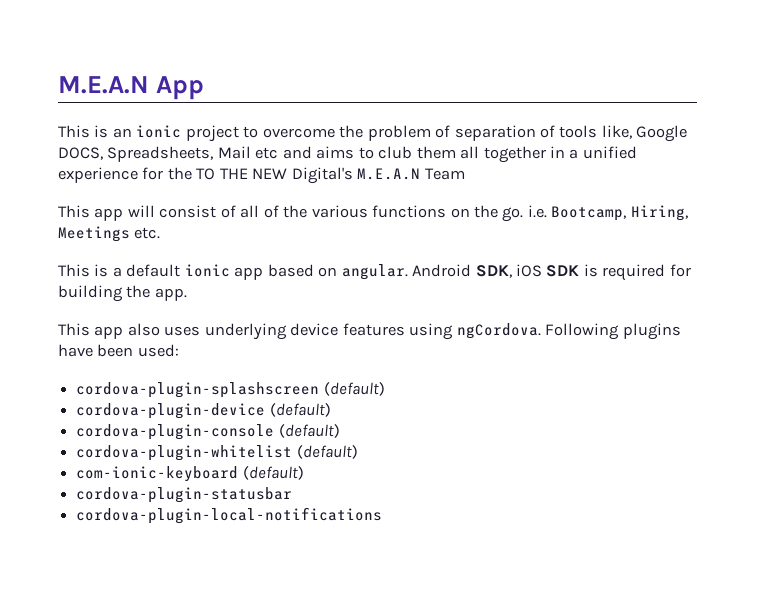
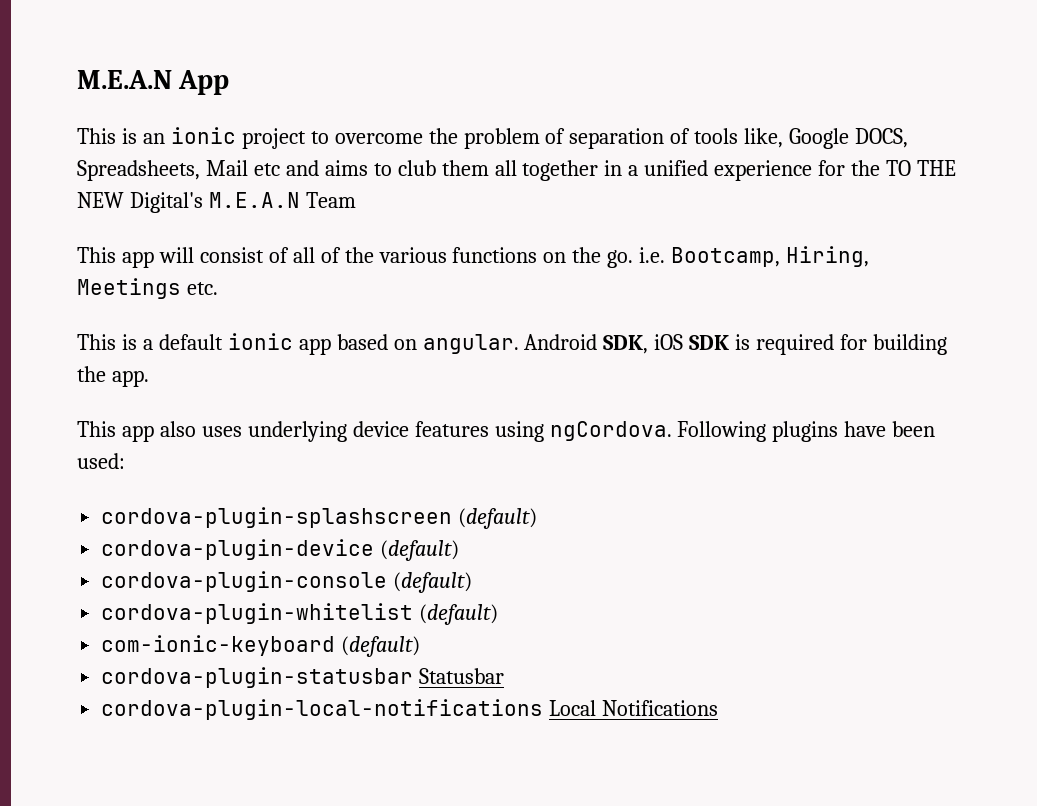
(293, 495) none -> [419,668,505,684] Statusbar
(383, 515) none -> [549,700,719,716] Local Notifications

